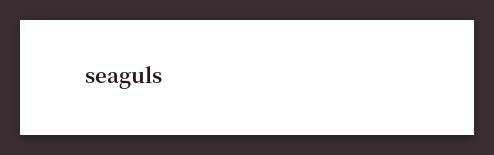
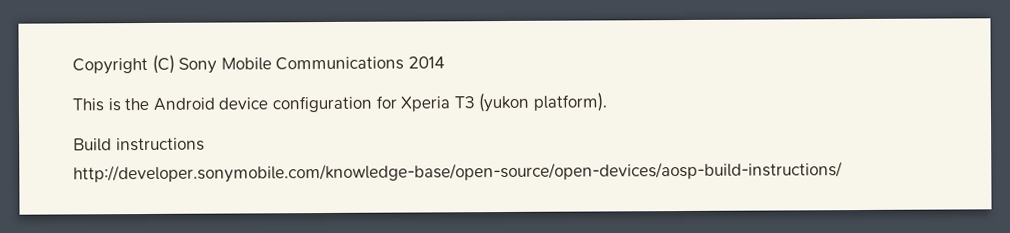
[85,66,162,89] seaguls -> [72,54,445,75] [72,92,607,113] [73,137,205,152] [73,161,843,184] Copyright (C) Sony Mobile Communications 2014 // This is the Android device configuration for Xperia T3 (yukon platform). // Build instructions http://developer.sonymobile.com/knowledge-base/open-source/open-devices/aosp-build-instructions/

